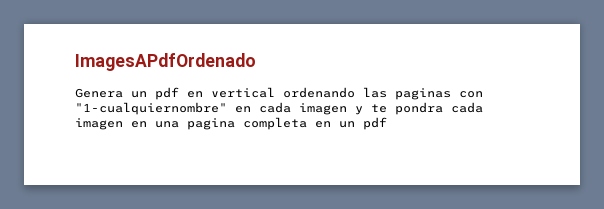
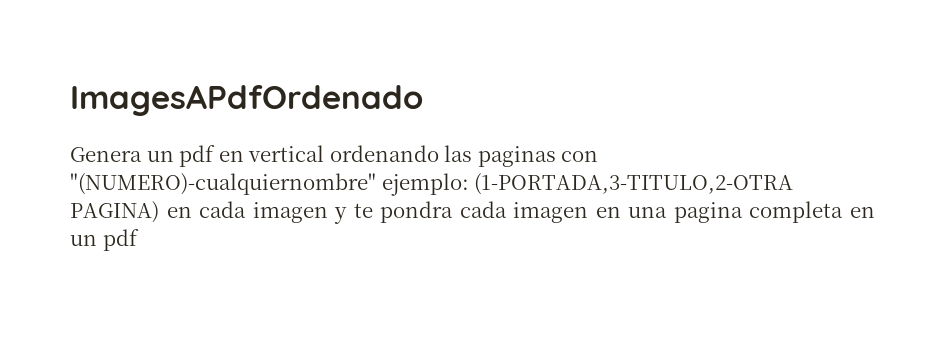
[75,102,227,115] "1-cualquiernombre" -> [70,173,794,196] [70,201,159,223] "(NUMERO)-cualquiernombre" ejemplo: (1-PORTADA,3-TITULO,2-OTRA PAGINA)

